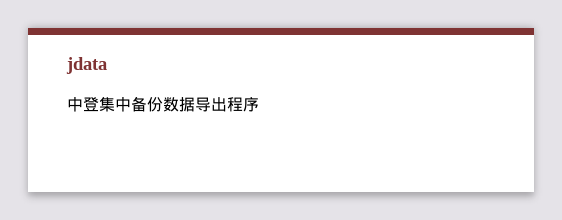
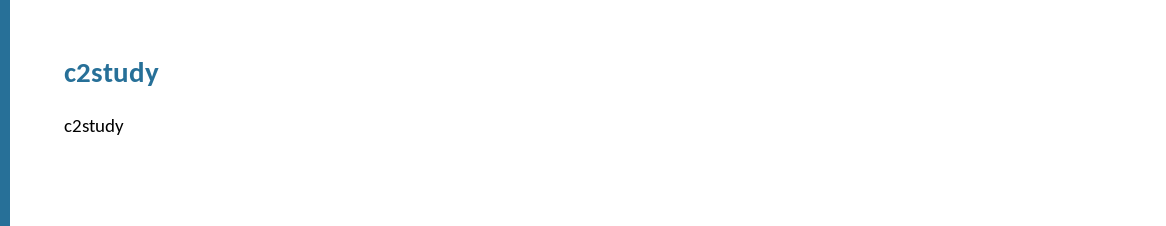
[66,57,107,74] [67,96,259,112] jdata // 中登集中备份数据导出程序 -> [64,62,159,86] [64,119,124,135] c2study // c2study

